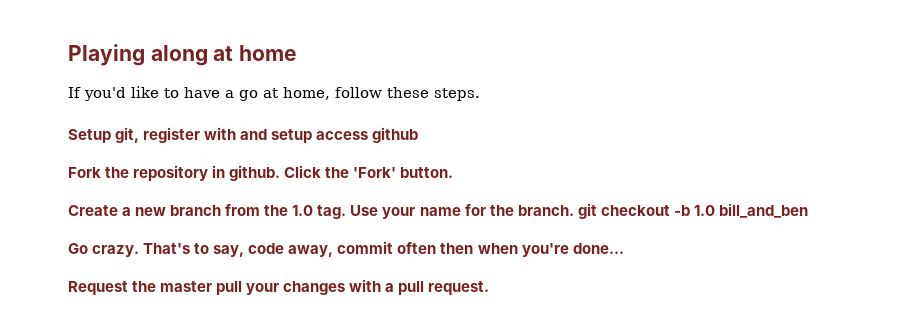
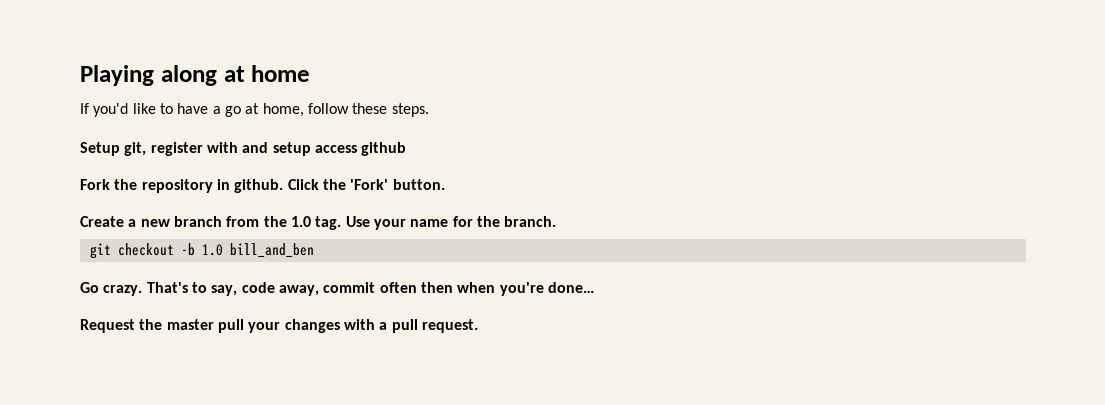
(574, 210) none -> (557, 221) //

